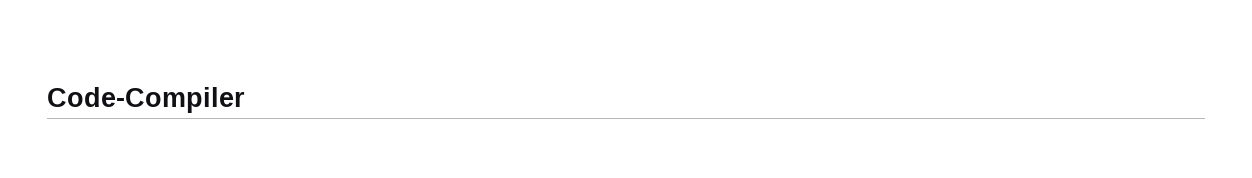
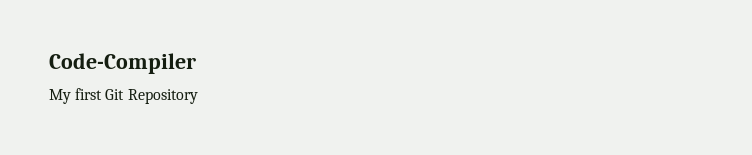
(245, 100) none -> [49,88,198,104] // My first Git Repository

